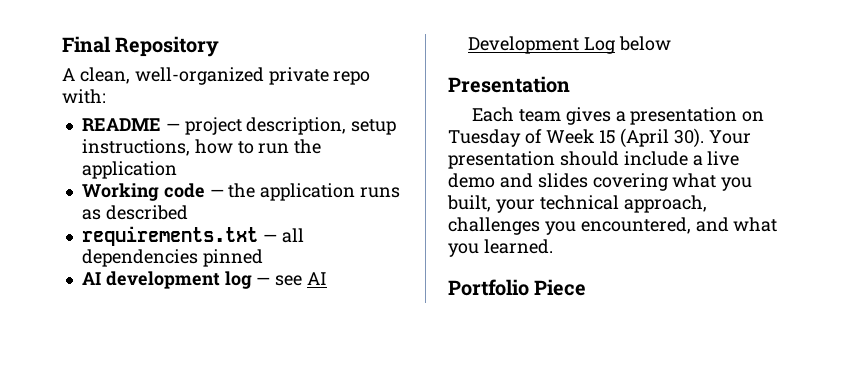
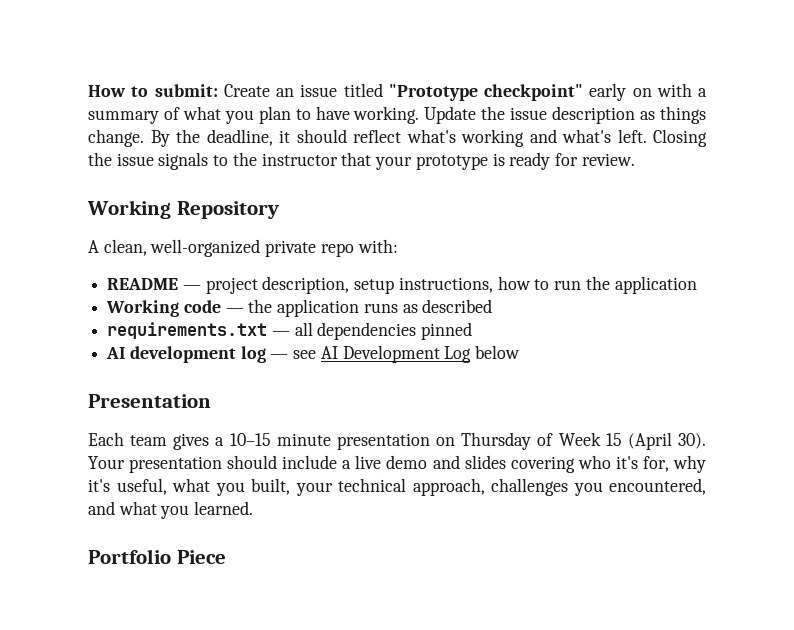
[62,36,111,53] Final -> [88,83,707,101] [88,106,706,124] [88,129,707,147] [88,152,635,170] [87,200,171,219] How to submit: Create an issue titled "Prototype checkpoint" early on with a summary of what you plan to have working. Update the issue description as things change. By the deadline, it should reflect what's working and what's left. Closing the issue signals to the instructor that your prototype is ready for review. // Working
(626, 116) none -> [229,433,331,446] 10–15 minute
[448,129,521,147] Tuesday -> [461,432,532,450] Thursday
(668, 182) none -> [577,455,707,473] [88,478,167,495] who it's for, why it's useful,

